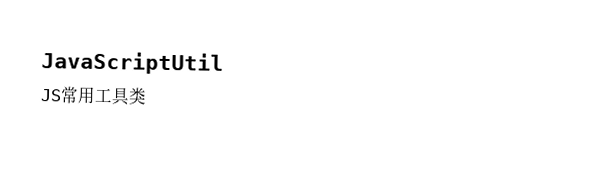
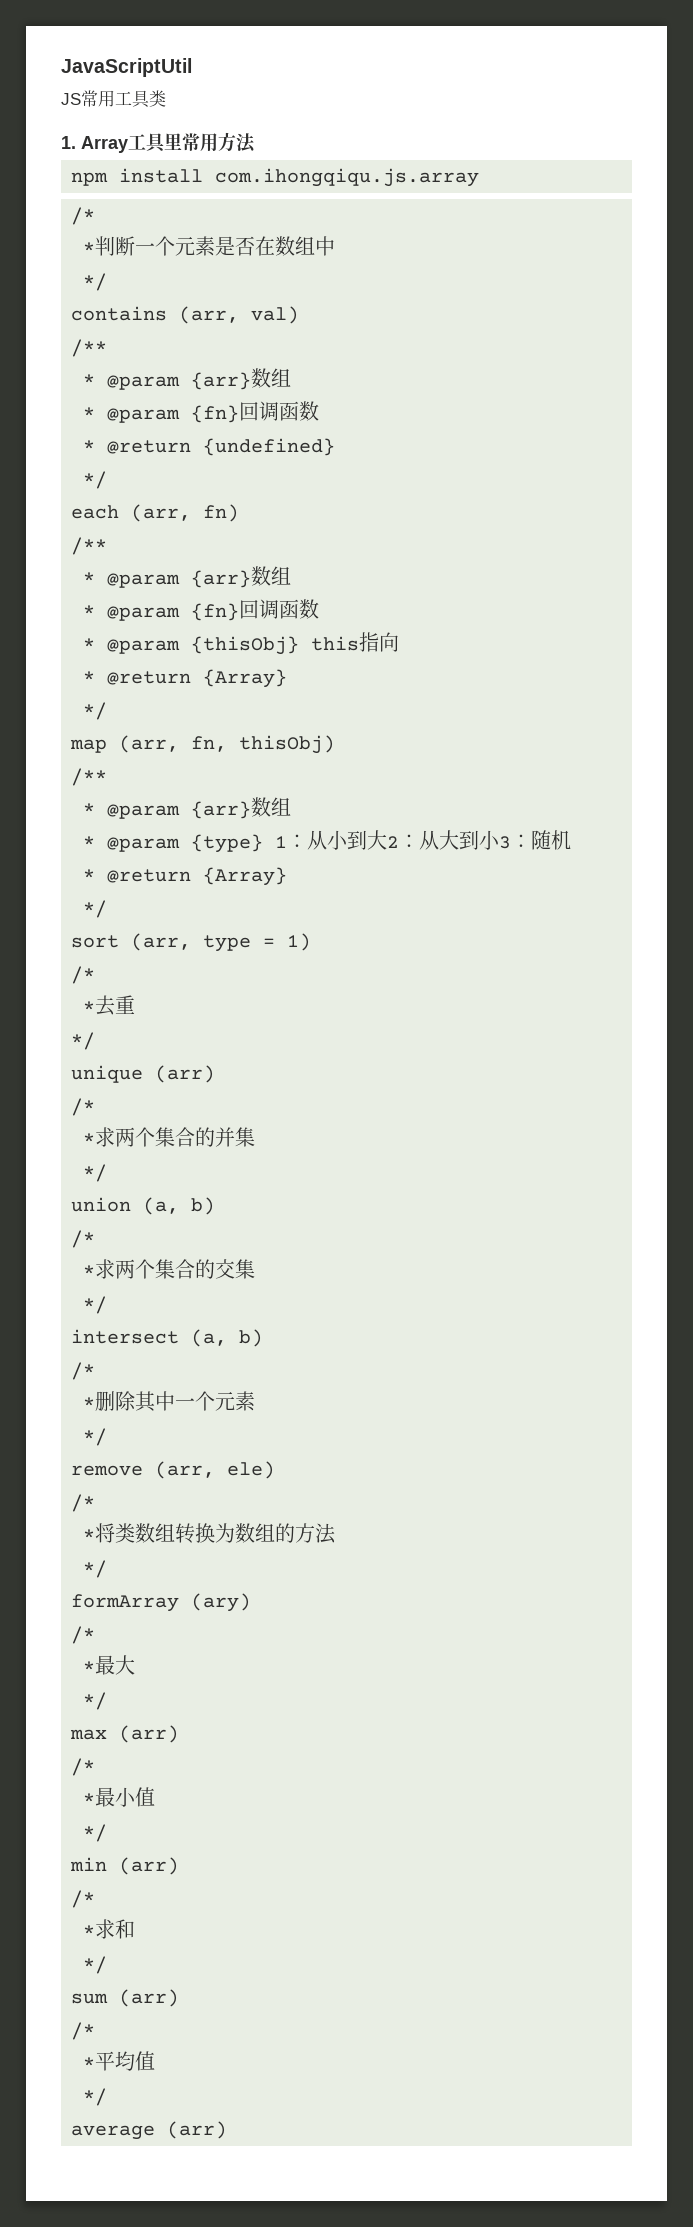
(147, 96) none -> [61,132,256,153] [71,168,480,187] [71,207,96,225] [83,236,336,256] [83,273,108,291] [71,306,300,324] [71,339,108,357] [83,368,292,390] [83,401,320,423] [83,438,336,456] [83,471,108,489] [71,504,240,522] [71,537,108,555] [83,566,292,588] [83,599,320,621] [83,632,400,655] [83,669,288,688] [83,702,108,720] [70,735,336,754] [71,768,108,786] [83,797,292,819] [83,830,572,853] [83,867,288,886] [83,900,108,918] [71,933,312,952] [71,966,96,984] [83,995,136,1016] [71,1032,96,1050] [71,1065,216,1083] [71,1098,96,1116] [83,1127,256,1147] [83,1164,108,1182] [71,1197,216,1215] [71,1230,96,1248] [83,1259,256,1279] [83,1296,108,1314] [71,1329,264,1347] [71,1362,96,1380] [83,1391,256,1412] [83,1428,108,1446] [71,1461,276,1479] [71,1494,96,1512] [83,1523,337,1544] [83,1560,108,1578] [71,1593,252,1612] [71,1626,96,1644] [83,1655,136,1675] [83,1692,108,1710] [70,1725,180,1743] [71,1758,96,1776] [83,1787,156,1807] [83,1824,108,1842] [70,1857,180,1875] [71,1890,96,1908] [83,1919,136,1939] [83,1956,108,1974] [71,1989,180,2007] [71,2022,96,2040] [83,2051,156,2071] [83,2088,108,2106] [71,2121,228,2140] // 1. Array工具里常用方法 // npm install com.ihongqiqu.js.array // /* // *判断一个元素是否在数组中 // */ // contains (arr, val) // /** // * @param {arr}数组 // * @param {fn}回调函数 // * @return {undefined} // */ // each (arr, fn) // /** // * @param {arr}数组 // * @param {fn}回调函数 // * @param {thisObj} this指向 // * @return {Array} // */ // map (arr, fn, thisObj) // /** // * @param {arr}数组 // * @param {type} 1：从小到大2：从大到小3：随机 // * @return {Array} // */ // sort (arr, type = 1) // /* // *去重 // */ // unique (arr) // /* // *求两个集合的并集 // */ // union (a, b) // /* // *求两个集合的交集 // */ // intersect (a, b) // /* // *删除其中一个元素 // */ // remove (arr, ele) // /* // *将类数组转换为数组的方法 // */ // formArray (ary) // /* // *最大 // */ // max (arr) // /* // *最小值 // */ // min (arr) // /* // *求和 // */ // sum (arr) // /* // *平均值 // */ // average (arr)

